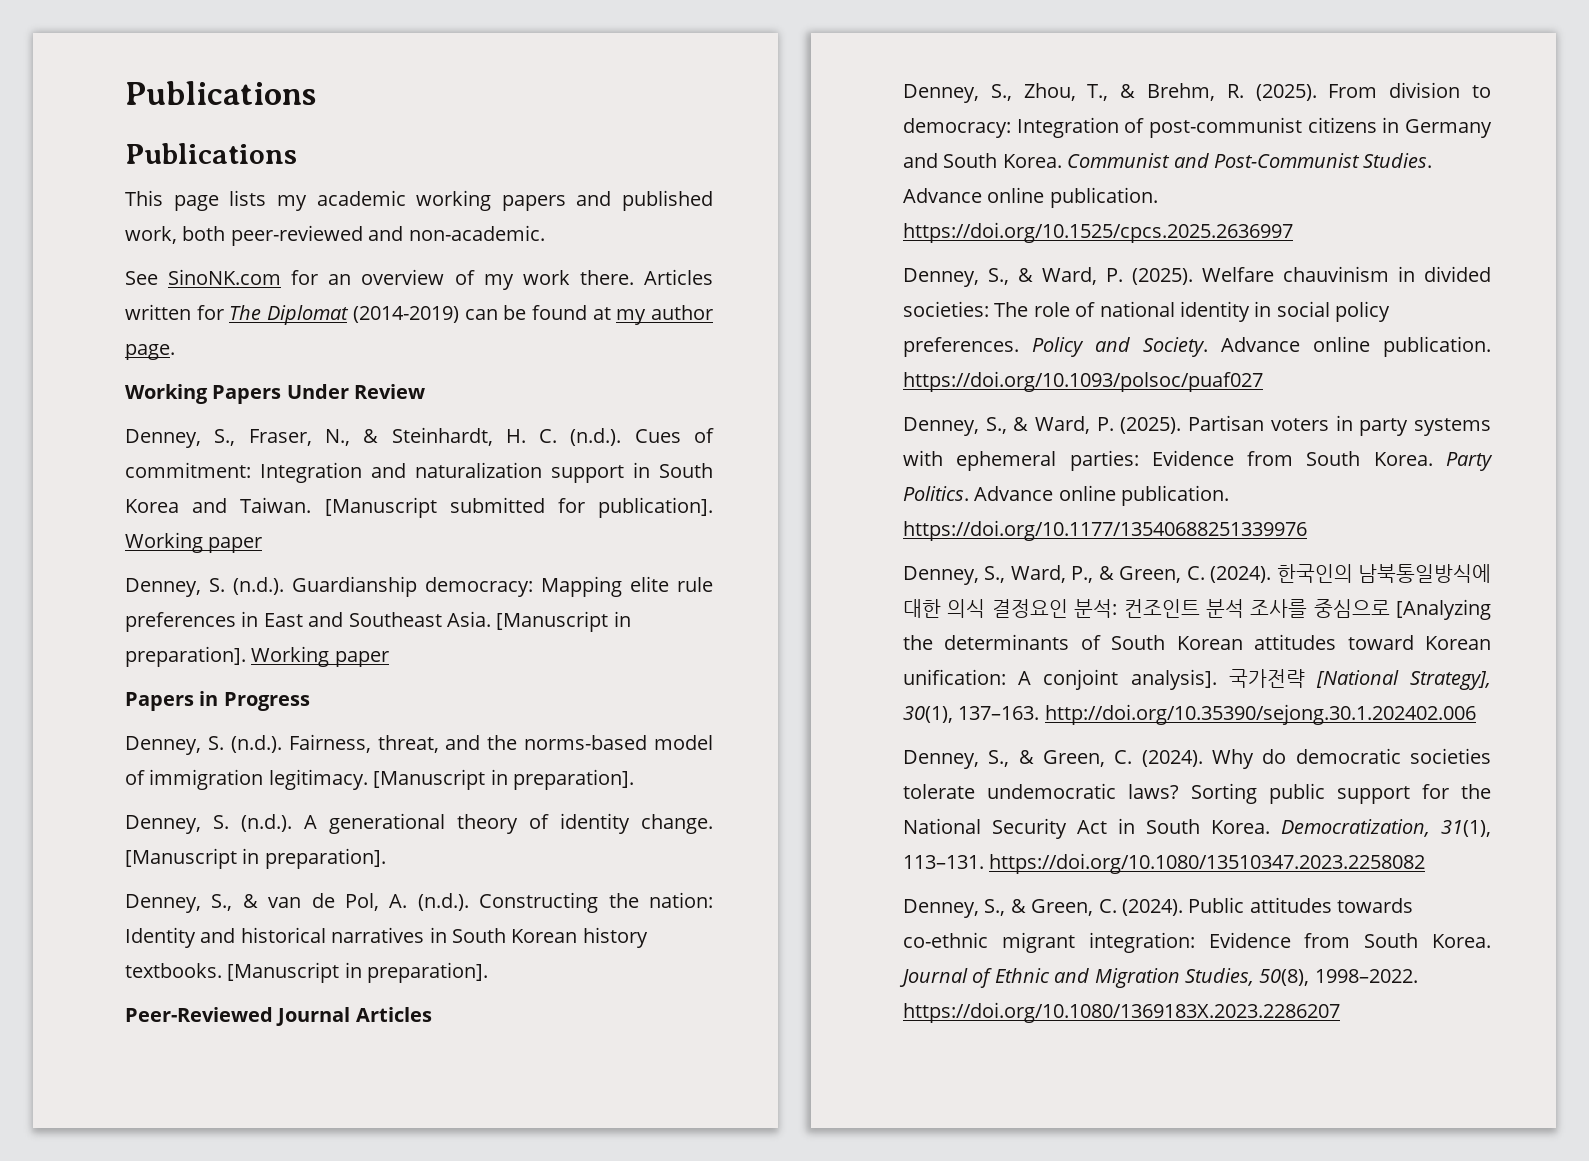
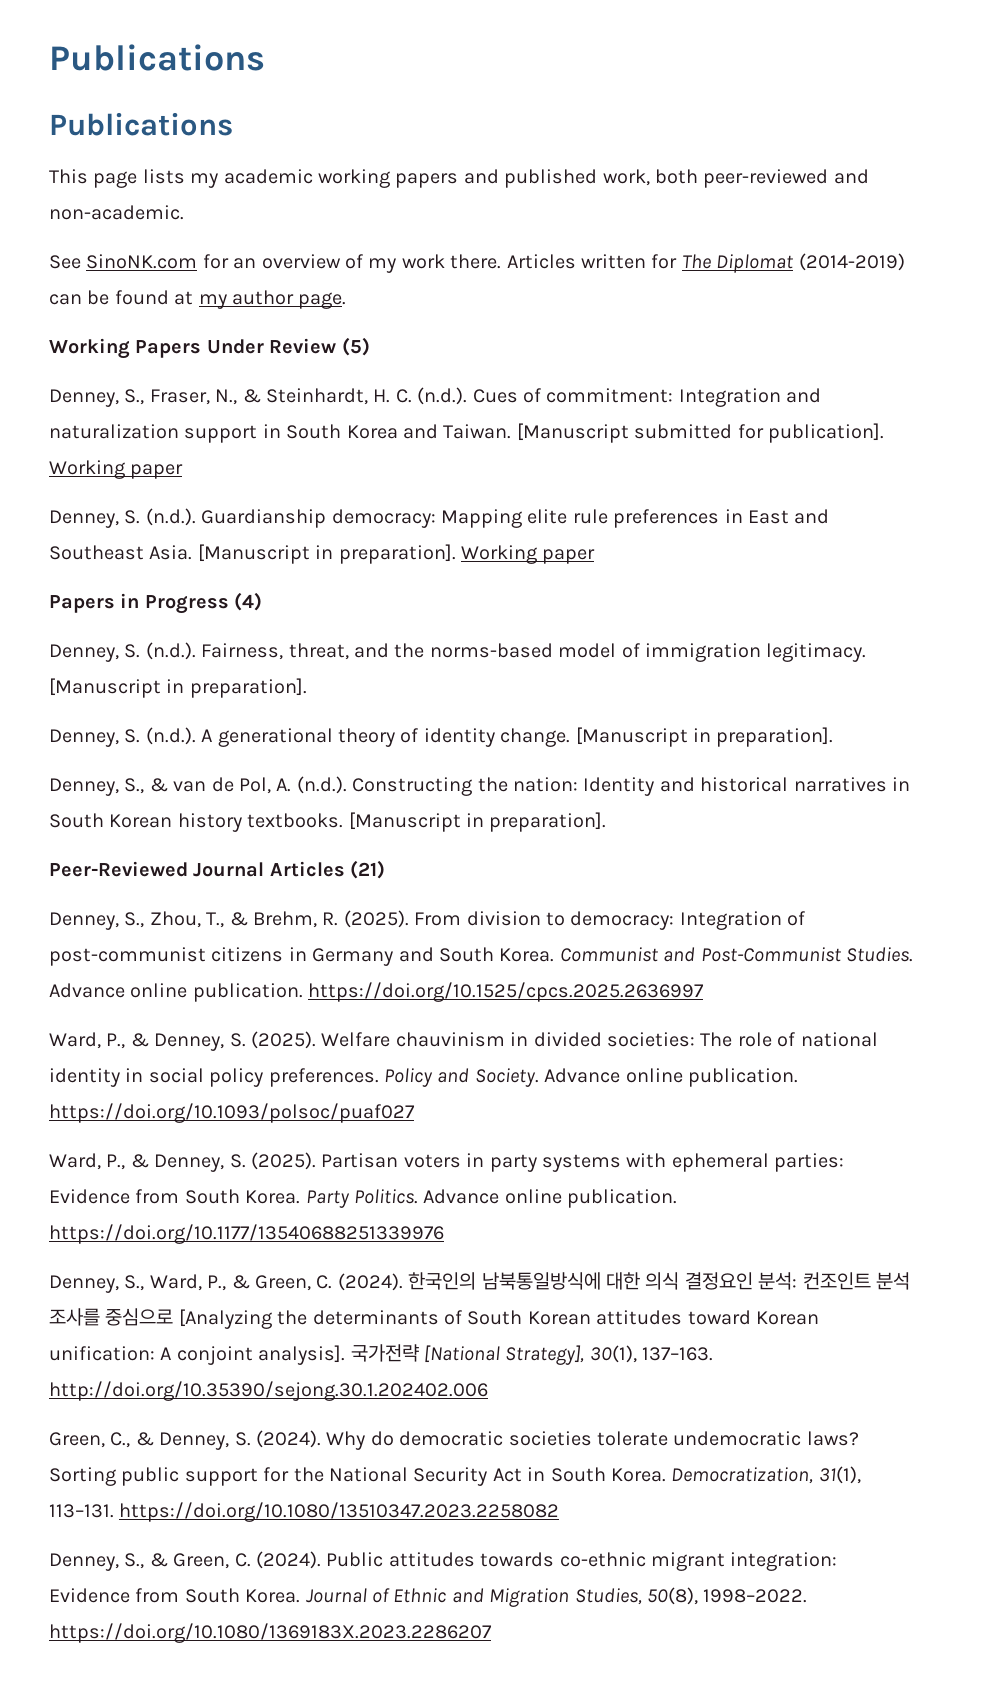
(426, 391) none -> [341,337,370,356] (5)
(310, 701) none -> [234,592,263,611] (4)
(432, 1014) none -> [350,860,386,879] (21)
[903,267,1124,287] Denney, S., & Ward, P. -> [49,1032,246,1051] Ward, P., & Denney, S.
[903,416,1114,436] Denney, S., & Ward, P. -> [49,1153,246,1172] Ward, P., & Denney, S.
[903,750,1133,769] Denney, S., & Green, C. -> [49,1432,251,1450] Green, C., & Denney, S.

